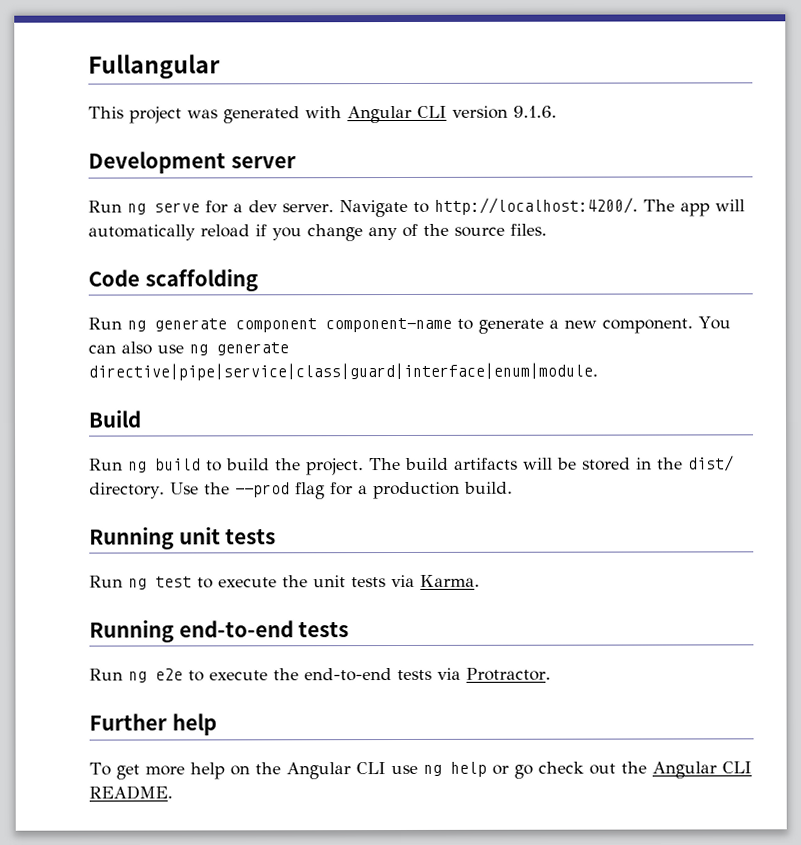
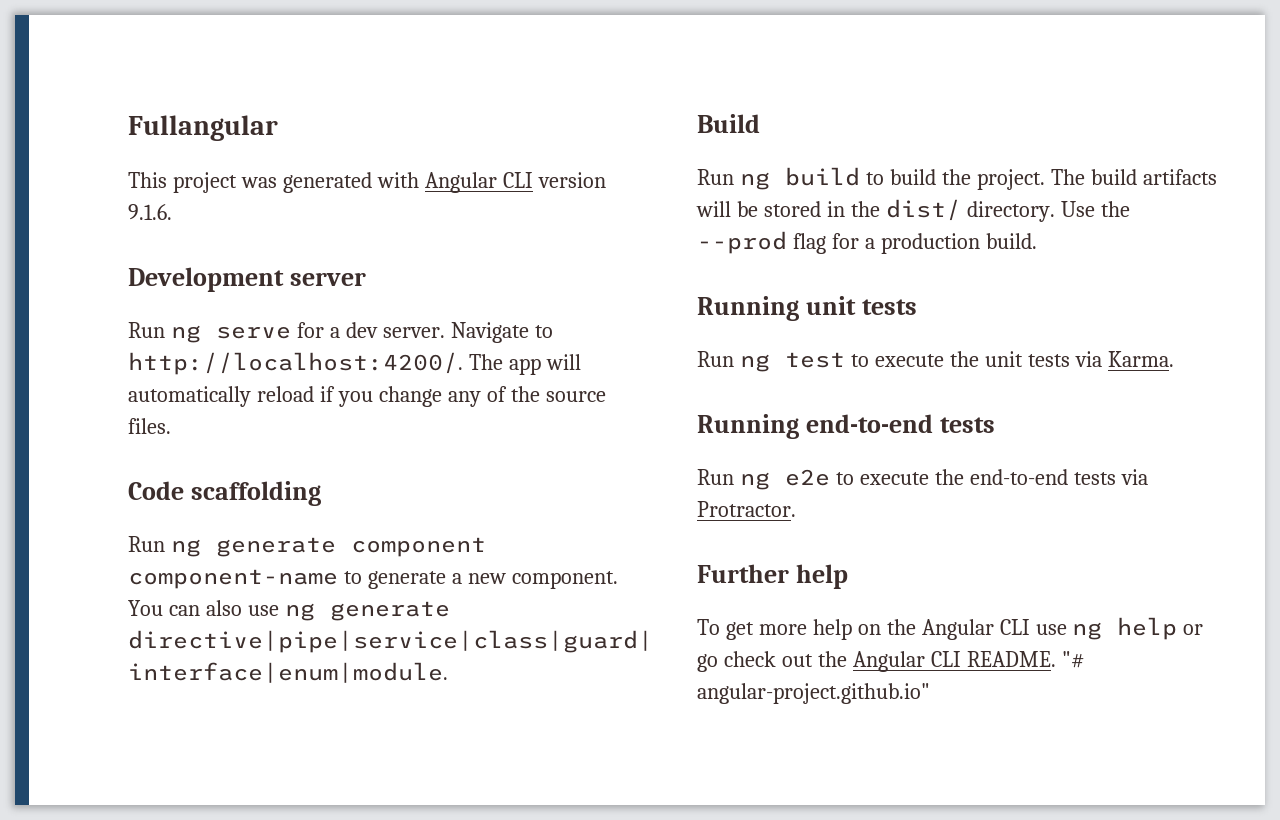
(173, 792) none -> [1061,651,1085,668] [697,683,930,704] "# angular-project.github.io"

